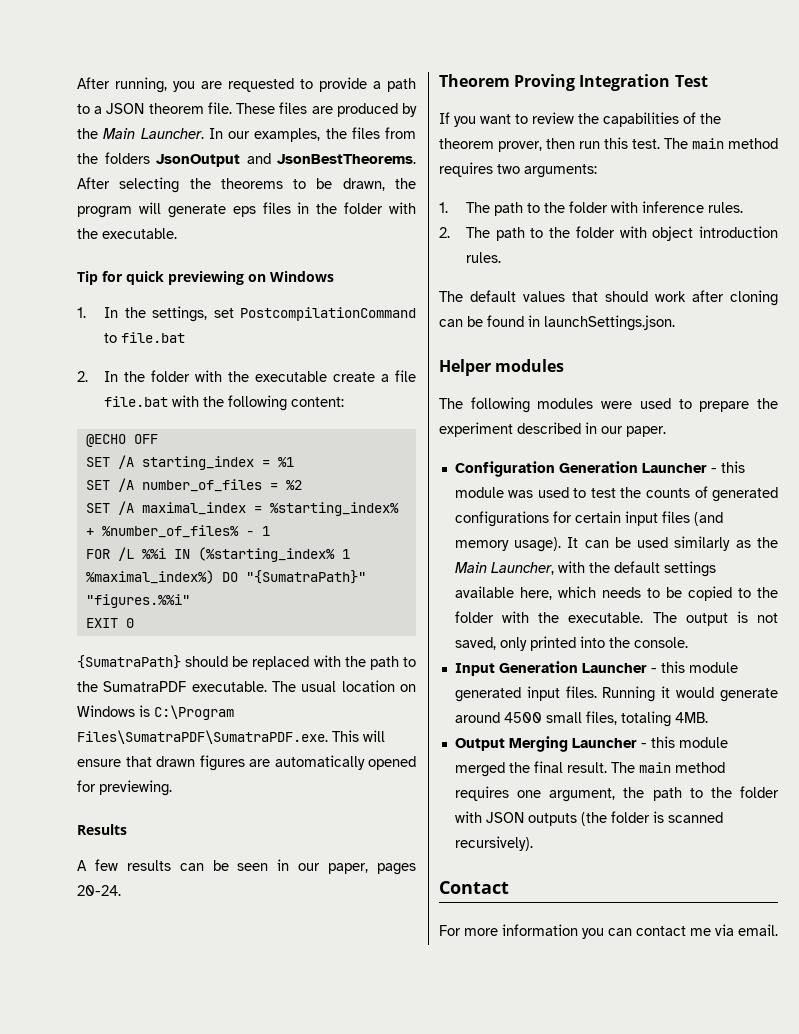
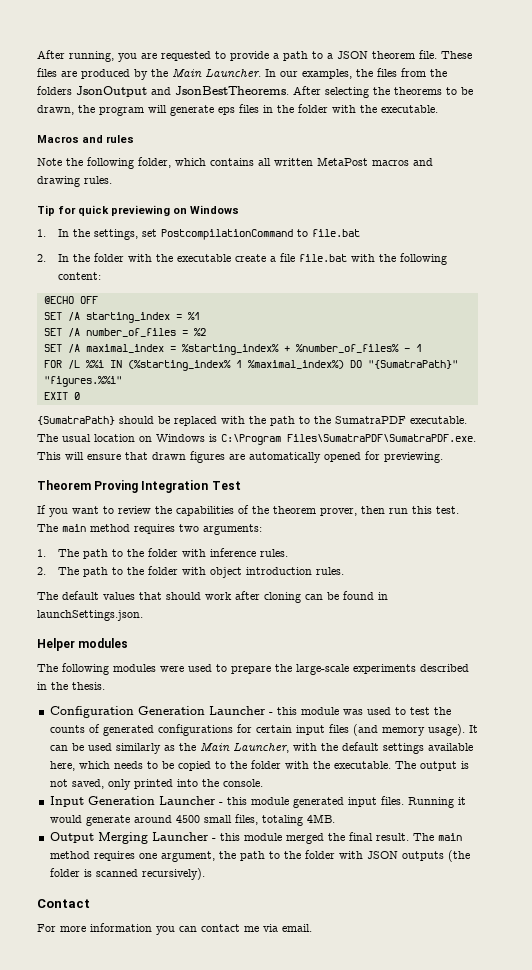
(177, 233) none -> [37,135,134,143] [37,157,433,169] [37,176,112,187] // Macros and rules // Note the following folder, which contains all written MetaPost macros and drawing rules.
[77,824,127,835] [77,859,416,875] [77,885,121,896] // Results // A few results can be seen in our paper, pages 20-24. -> (443, 457) none
[439,422,666,437] experiment described in our paper. -> [296,664,469,675] [37,682,105,690] large-scale experiments described in the thesis.

